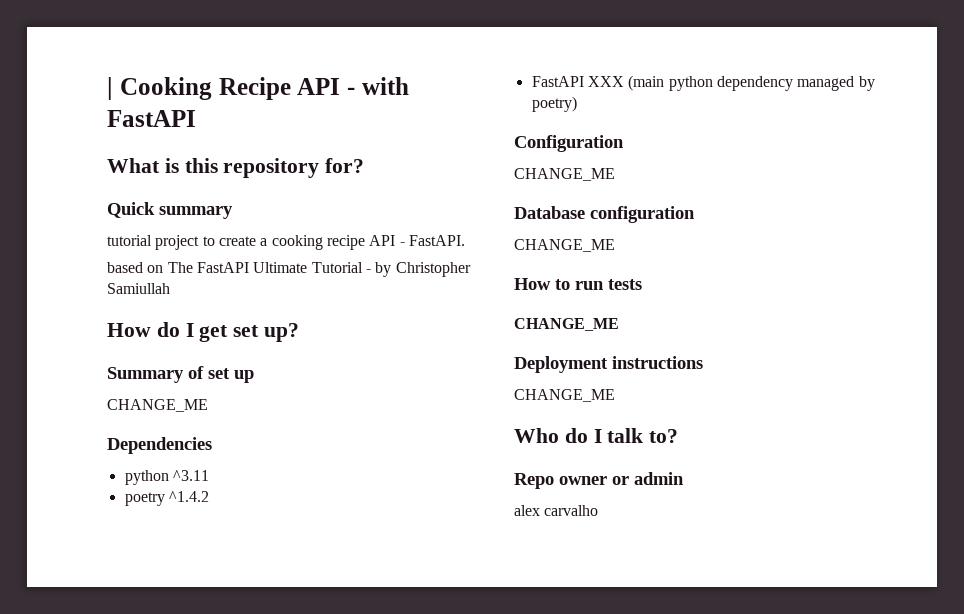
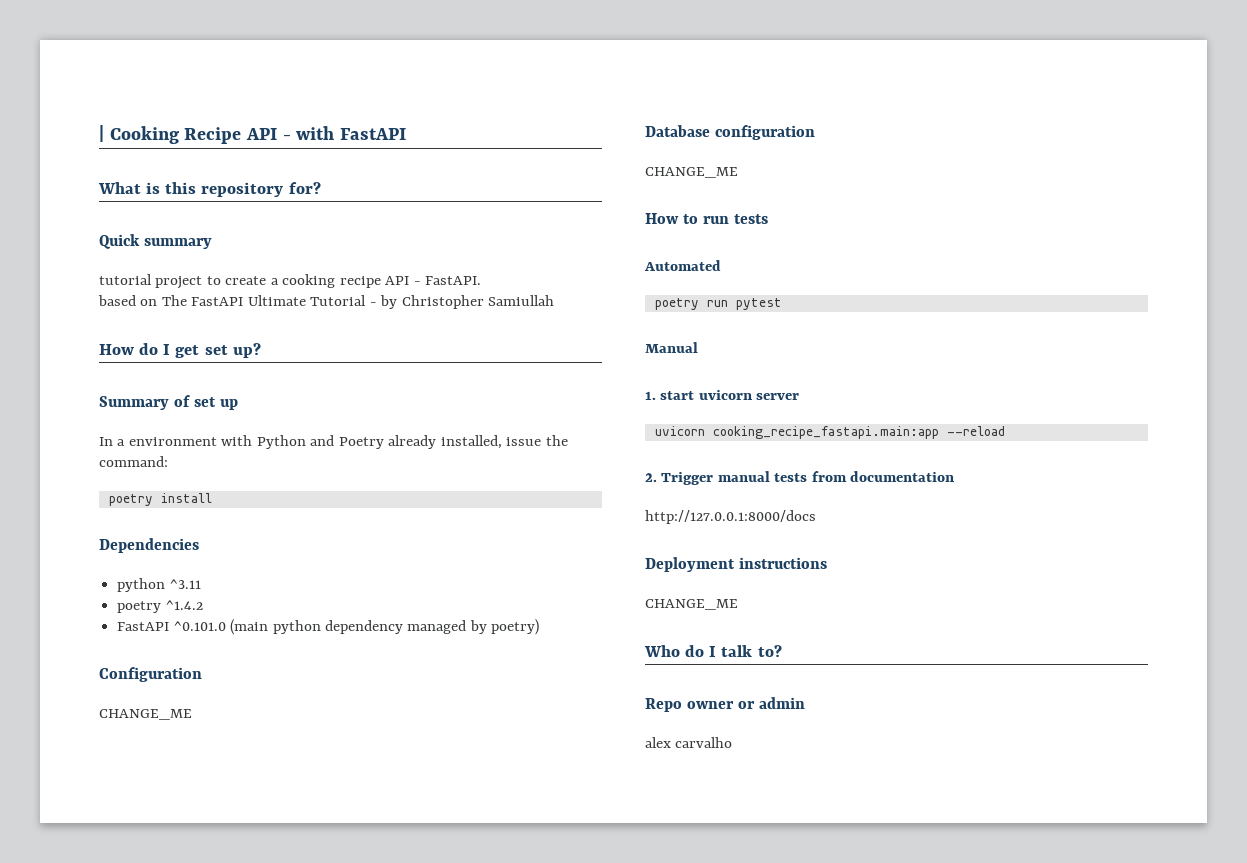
[107,399,208,412] CHANGE_ME -> [99,435,568,449] [99,456,168,467] [108,493,212,506] In a environment with Python and Poetry already installed, issue the command: // poetry install
[587,76,624,87] XXX -> [173,621,226,631] ^0.101.0
[514,318,619,331] CHANGE_ME -> [644,260,721,271] [654,298,782,310] [645,342,698,353] [645,390,800,400] [654,426,1005,439] [645,471,955,485] [645,510,816,524] Automated // poetry run pytest // Manual // 1. start uvicorn server // uvicorn cooking_recipe_fastapi.main:app --reload // 2. Trigger manual tests from documentation // http://127.0.0.1:8000/docs

